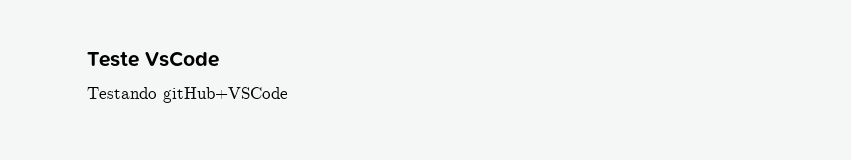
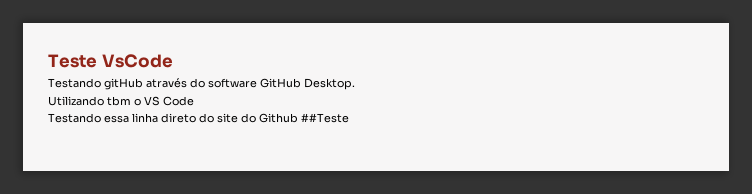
[163,87,288,103] gitHub+VSCode -> [104,78,355,90] [48,96,194,106] [48,113,349,123] gitHub através do software GitHub Desktop. // Utilizando tbm o VS Code // Testando essa linha direto do site do Github ##Teste

